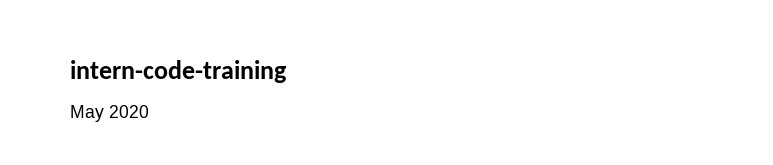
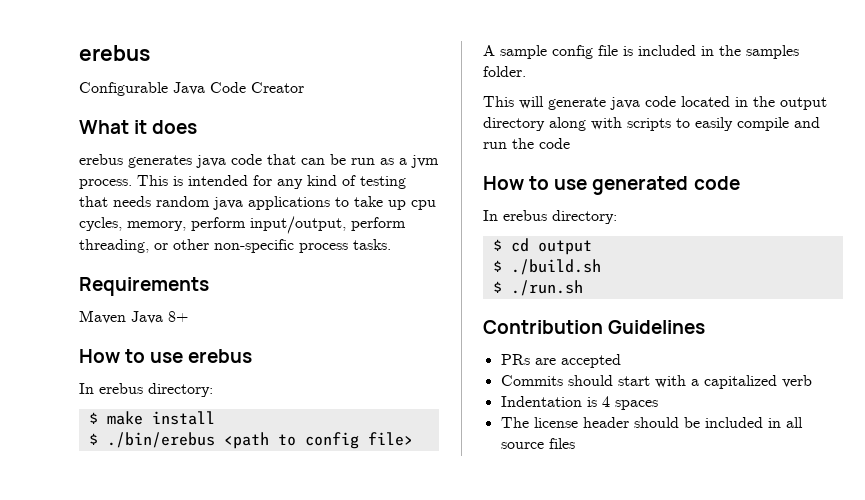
[70,60,287,83] [70,105,149,122] intern-code-training // May 2020 -> [79,45,150,61] [79,82,304,96] [79,120,198,134] [79,154,439,168] [79,175,406,189] [79,196,436,210] [79,216,406,234] [79,239,391,253] [79,277,209,296] [79,310,188,324] [79,349,253,363] [79,383,213,397] [88,411,215,425] [88,432,413,449] [483,45,799,59] [483,66,526,77] [483,96,827,110] [483,117,820,131] [483,138,570,149] [483,176,740,195] [483,210,617,224] [492,238,592,255] [492,259,601,275] [492,280,583,296] [483,320,706,334] [500,354,621,368] [500,375,812,389] [500,396,658,410] [500,417,803,428] [500,438,575,449] erebus // Configurable Java Code Creator // What it does // erebus generates java code that can be run as a jvm process. This is intended for any kind of testing that needs random java applications to take up cpu cycles, memory, perform input/output, perform threading, or other non-specific process tasks. // Requirements // Maven Java 8+ // How to use erebus // In erebus directory: // $ make install // $ ./bin/erebus <path to config file> // A sample config file is included in the samples folder. // This will generate java code located in the output directory along with scripts to easily compile and run the code // How to use generated code // In erebus directory: // $ cd output // $ ./build.sh // $ ./run.sh // Contribution Guidelines // PRs are accepted // Commits should start with a capitalized verb // Indentation is 4 spaces // The license header should be included in all source files

